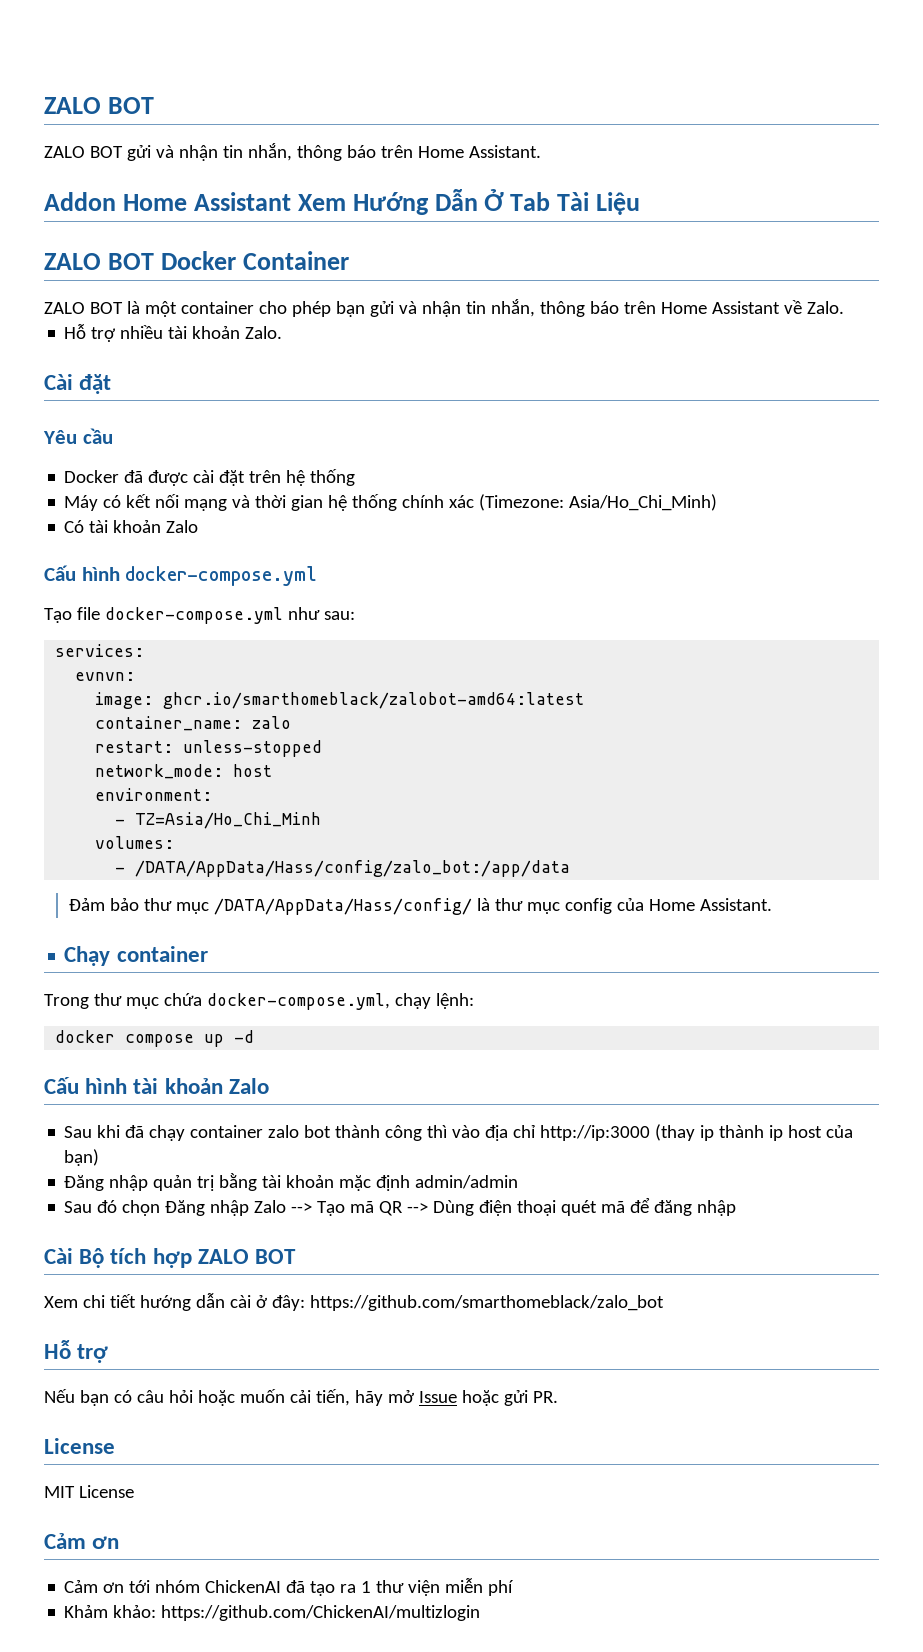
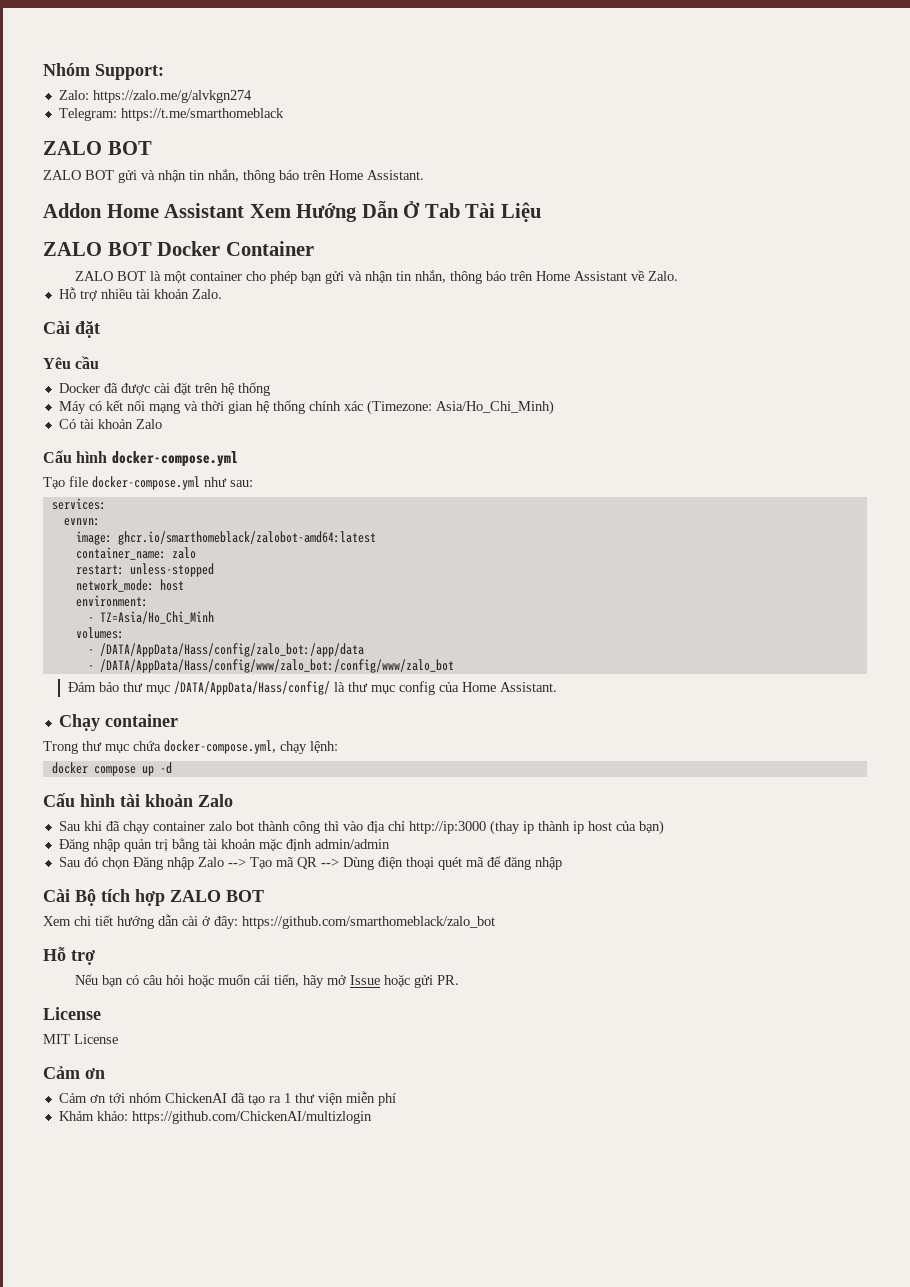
(44, 105) none -> [43,63,164,80] [58,90,252,103] [58,108,284,121] Nhóm Support: // Zalo: https://zalo.me/g/alvkgn274 // Telegram: https://t.me/smarthomeblack //
(571, 868) none -> [87,659,454,673] // - /DATA/AppData/Hass/config/www/zalo_bot:/config/www/zalo_bot

